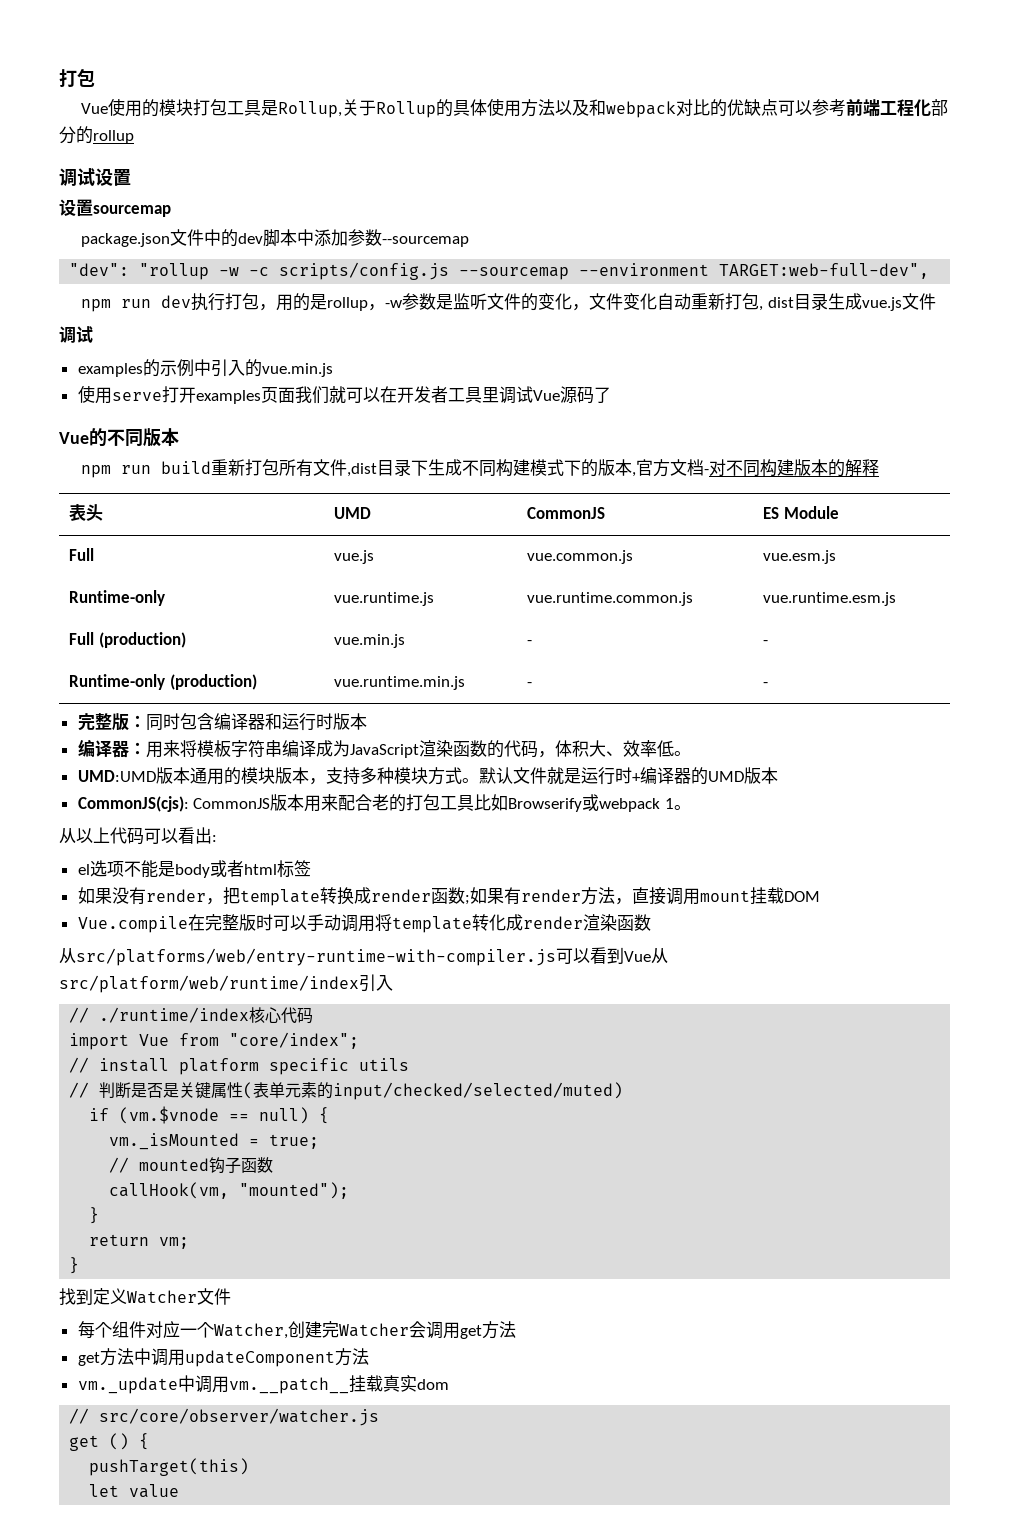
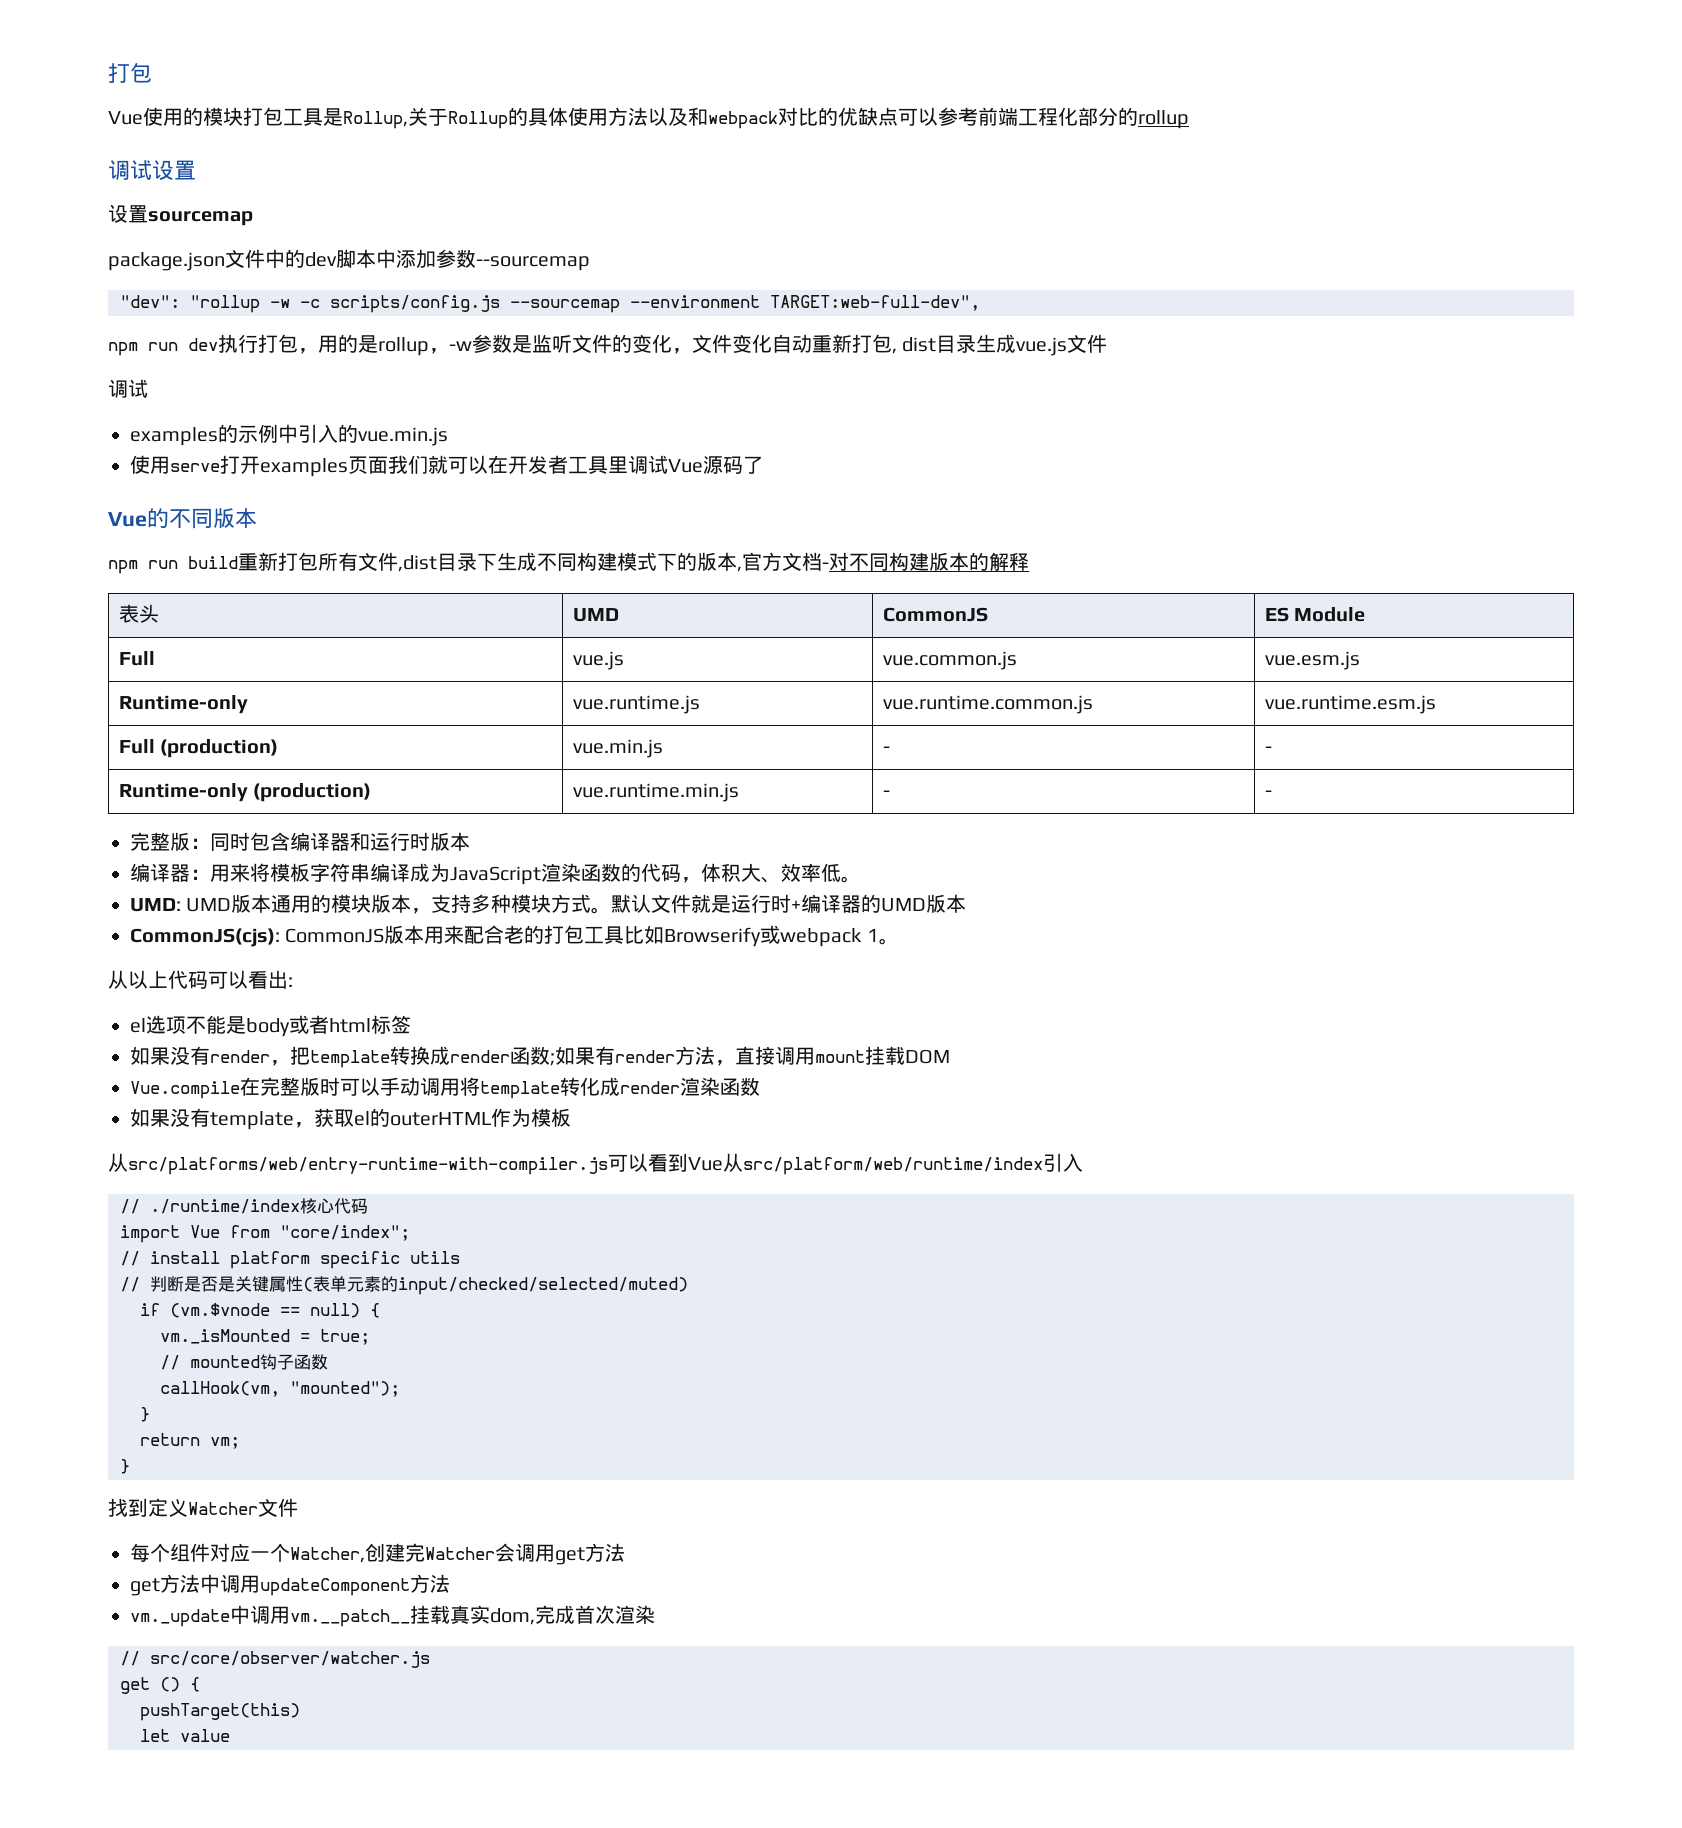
[77,770,156,782] UMD:UMD -> [130,898,232,912] UMD: UMD
(651, 922) none -> [130,1108,571,1130] // 如果没有template，获取el的outerHTML作为模板
[416,1379,449,1390] dom -> [490,1605,655,1625] dom,完成首次渲染

